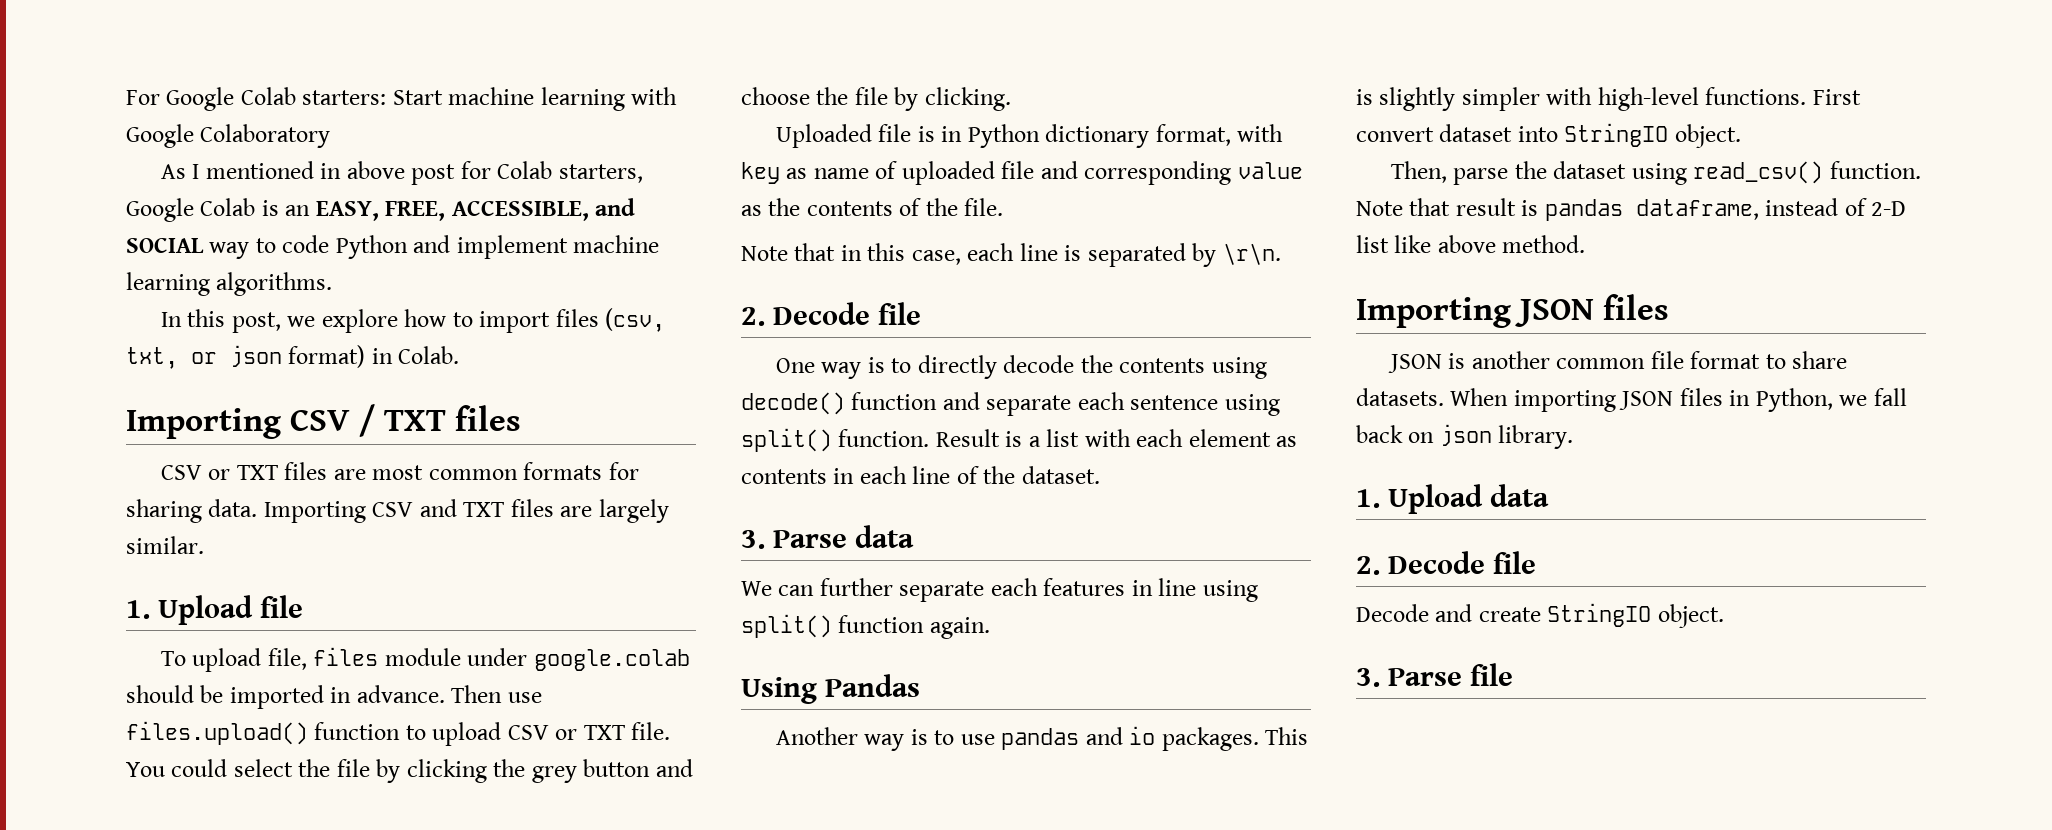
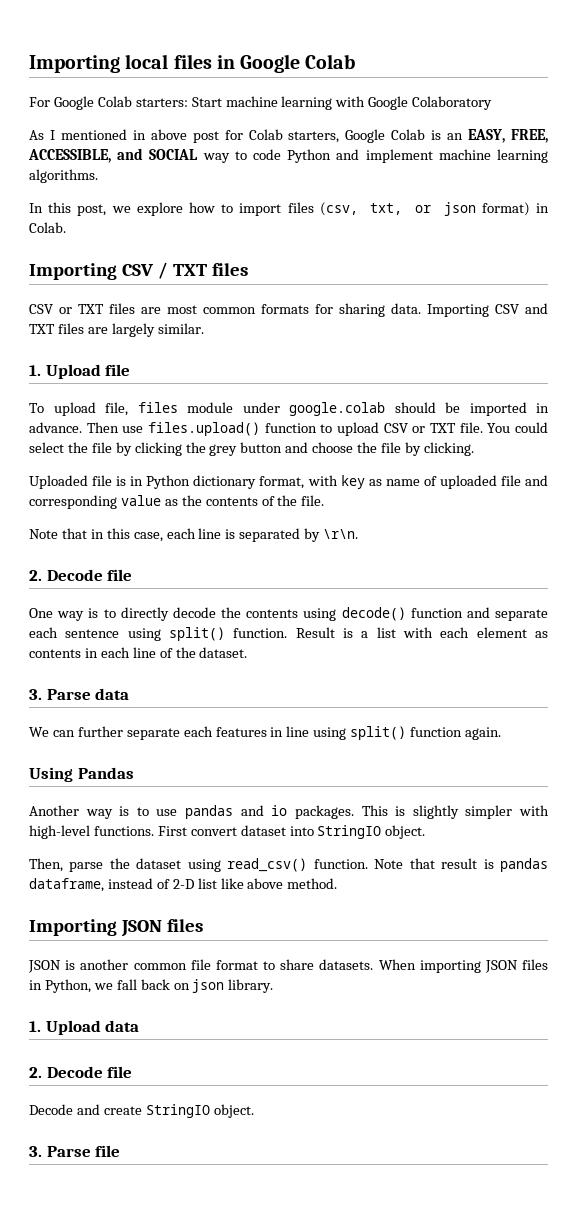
(126, 97) none -> [29,54,356,73] Importing local files in Google Colab //

